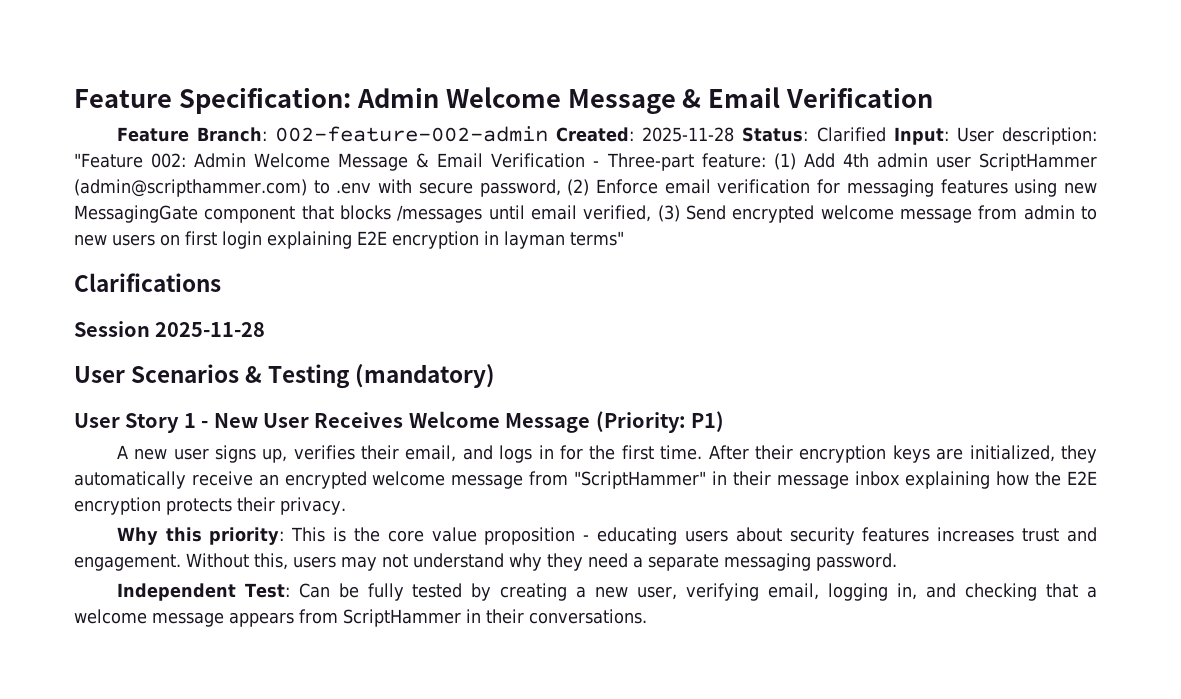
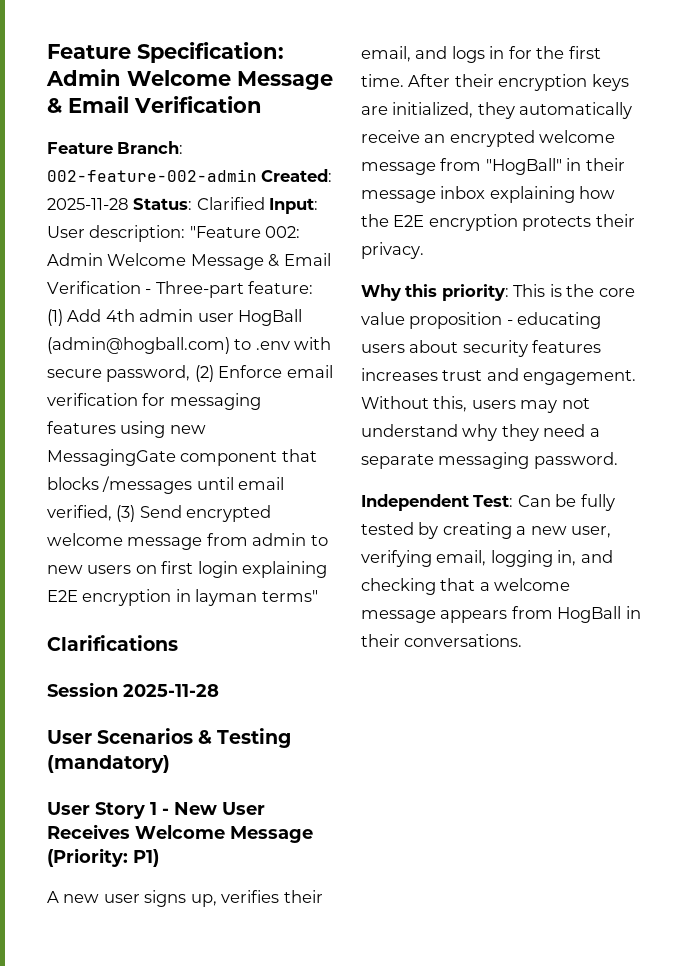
[979,153,1097,171] [74,179,307,197] ScriptHammer (admin@scripthammer.com) -> [238,309,303,326] [47,337,230,354] HogBall (admin@hogball.com)
[574,471,707,489] "ScriptHammer" -> [485,158,562,175] "HogBall"
[343,609,461,627] ScriptHammer -> [557,606,622,623] HogBall

